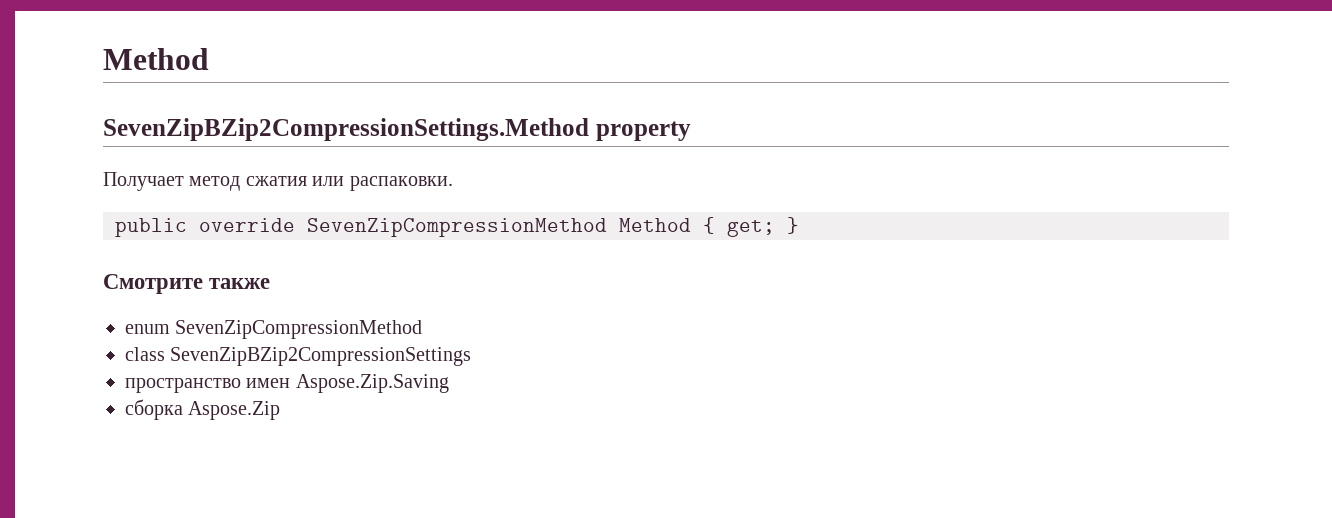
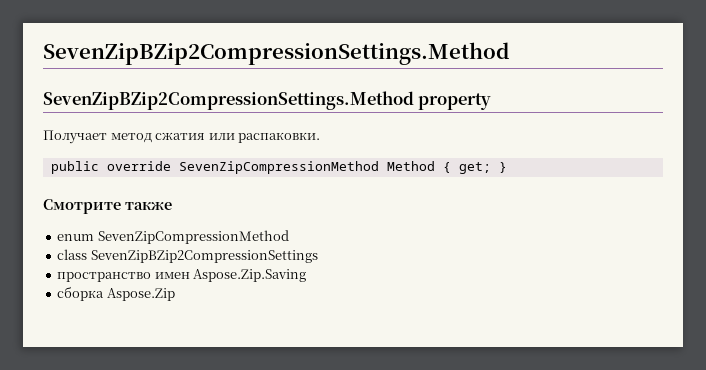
[103,48,209,70] Method -> [43,42,509,65] SevenZipBZip2CompressionSettings.Method

